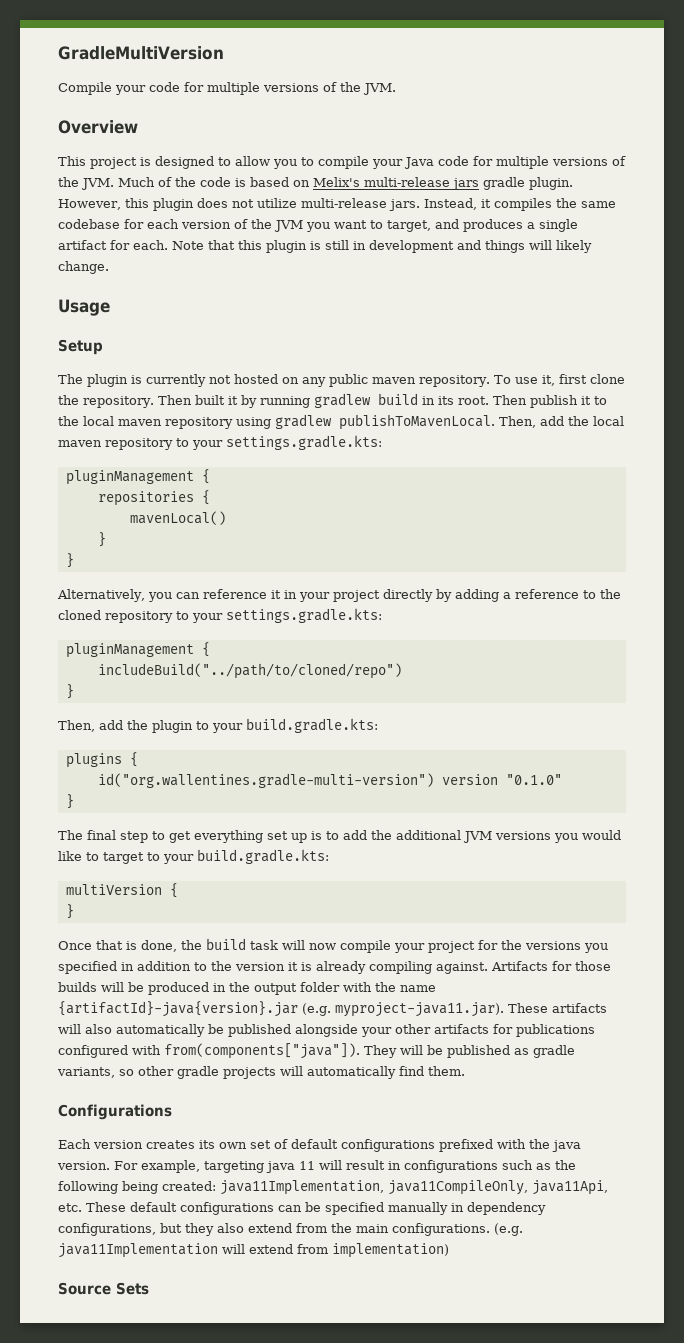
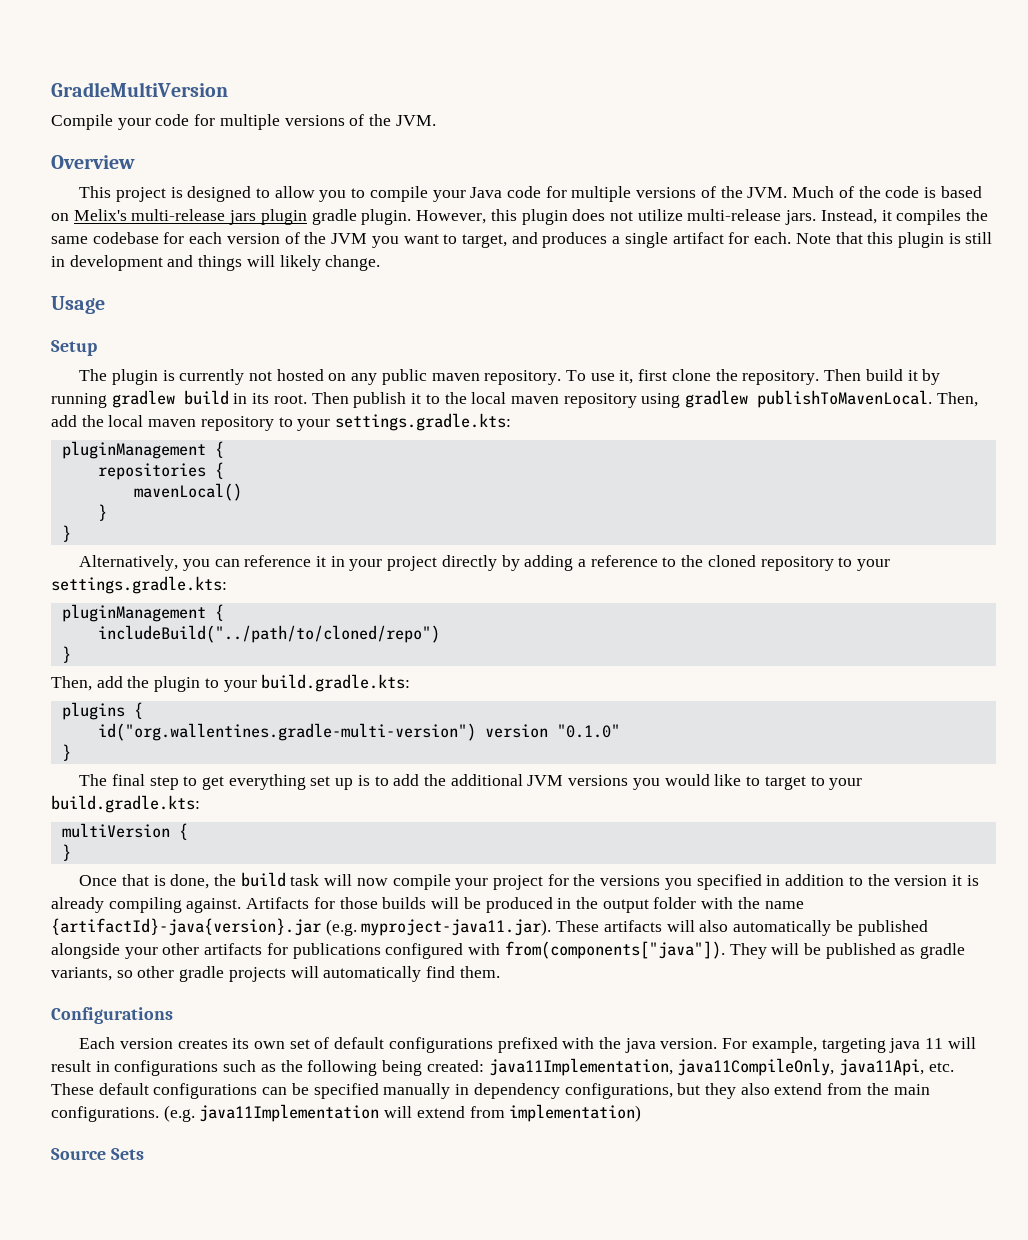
(479, 184) none -> [260,209,307,225] plugin
[194,395,225,405] built -> [865,369,903,381] build

